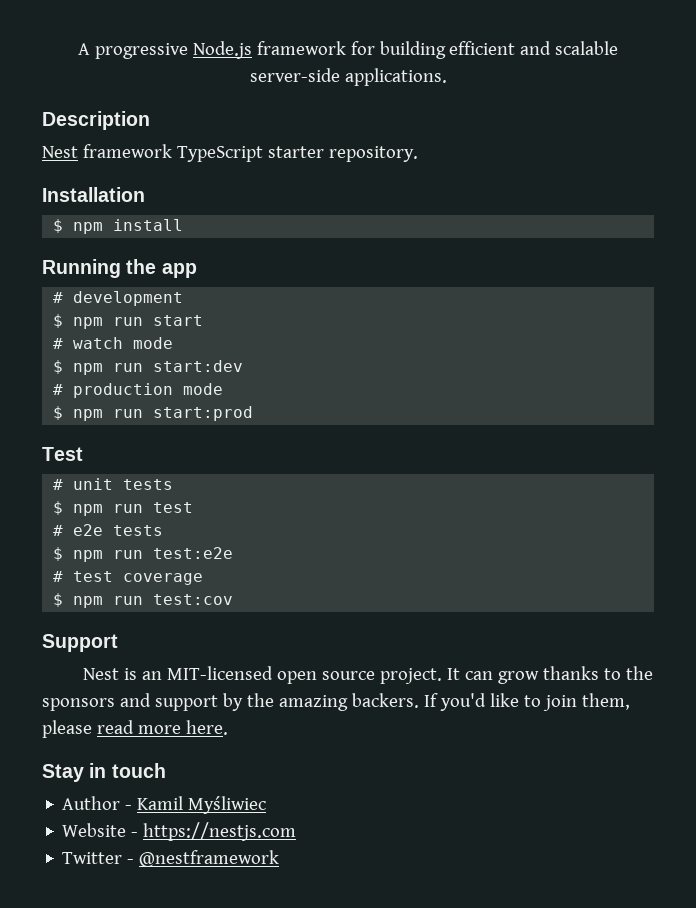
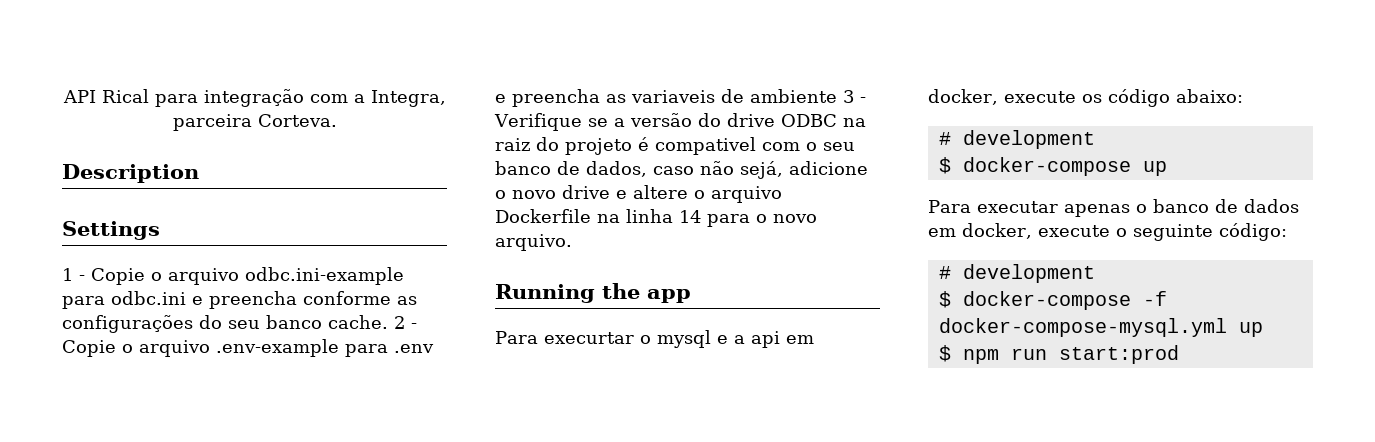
[77,41,619,59] [249,68,447,86] [42,111,150,130] [42,144,418,162] [42,187,145,202] [53,219,184,234] [42,259,197,278] [53,291,184,306] [53,314,204,329] [53,337,174,349] [53,360,244,375] [53,383,224,398] [53,406,254,421] [42,447,83,461] [53,478,174,490] [53,501,194,516] [53,524,164,536] [53,547,234,562] [53,571,204,585] [53,593,234,608] [42,634,118,652] [82,666,653,684] [42,693,630,711] [42,720,228,738] [42,763,166,782] [62,796,267,814] [62,822,297,841] [62,850,280,867] A progressive Node.js framework for building efficient and scalable server-side applications. // Description // Nest framework TypeScript starter repository. // Installation // $ npm install // Running the app // # development // $ npm run start // # watch mode // $ npm run start:dev // # production mode // $ npm run start:prod // Test // # unit tests // $ npm run test // # e2e tests // $ npm run test:e2e // # test coverage // $ npm run test:cov // Support // Nest is an MIT-licensed open source project. It can grow thanks to the sponsors and support by the amazing backers. If you'd like to join them, please read more here. // Stay in touch // Author - Kamil Myśliwiec // Website - https://nestjs.com // Twitter - @nestframework -> [62,89,446,107] [172,114,337,131] [62,164,199,183] [62,221,160,240] [62,267,404,285] [62,291,417,309] [62,315,417,333] [62,339,434,357] [495,89,866,107] [494,113,866,131] [495,137,855,155] [495,161,868,179] [495,185,782,203] [495,209,817,227] [495,234,572,251] [495,283,691,303] [495,330,814,348] [928,89,1243,107] [938,130,1095,149] [938,157,1167,176] [928,199,1299,217] [928,223,1287,241] [938,264,1095,283] [938,291,1167,310] [938,318,1263,337] [938,345,1179,364] API Rical para integração com a Integra, parceira Corteva. // Description // Settings // 1 - Copie o arquivo odbc.ini-example para odbc.ini e preencha conforme as configurações do seu banco cache. 2 - Copie o arquivo .env-example para .env e preencha as variaveis de ambiente 3 - Verifique se a versão do drive ODBC na raiz do projeto é compativel com o seu banco de dados, caso não sejá, adicione o novo drive e altere o arquivo Dockerfile na linha 14 para o novo arquivo. // Running the app // Para execurtar o mysql e a api em docker, execute os código abaixo: // # development // $ docker-compose up // Para executar apenas o banco de dados em docker, execute o seguinte código: // # development // $ docker-compose -f docker-compose-mysql.yml up // $ npm run start:prod

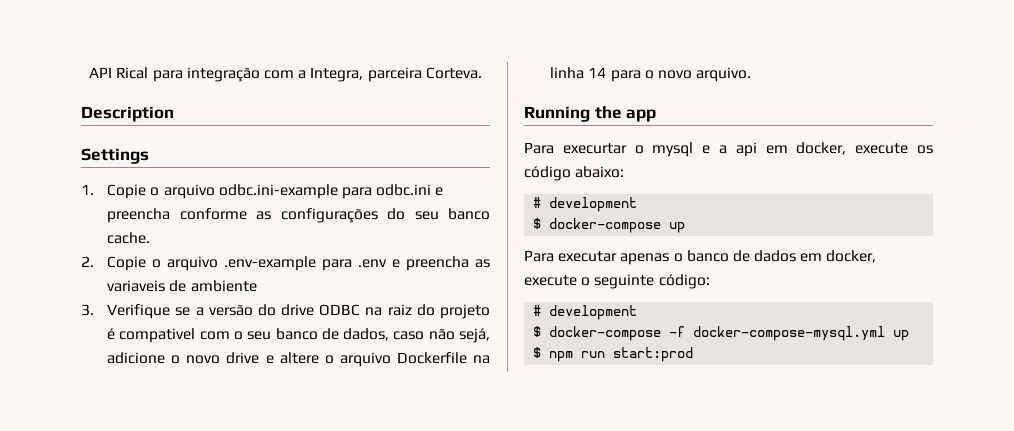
[62,268,85,281] 1 - -> [81,184,94,195] 1.
[394,316,417,329] 2 - -> [81,256,94,267] // 2.
[843,90,866,103] 3 - -> [81,304,94,316] // 3.

